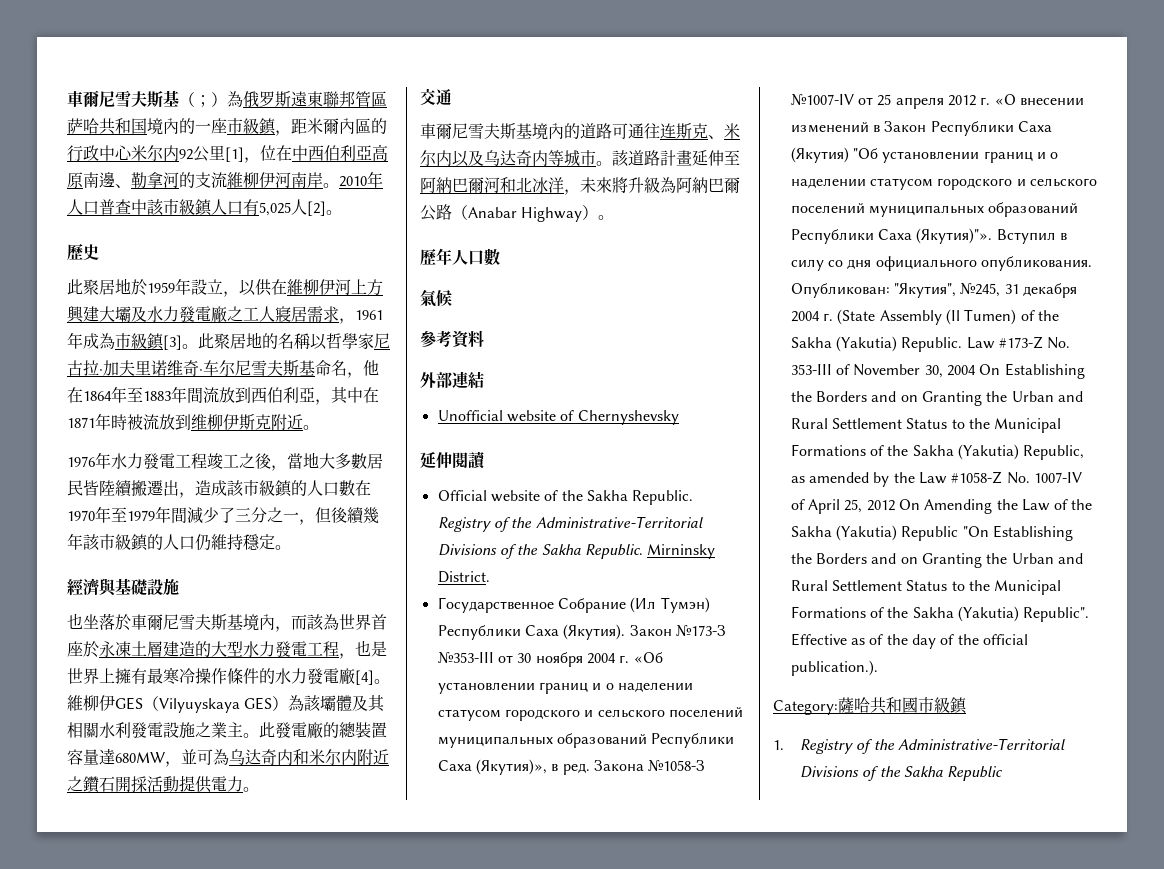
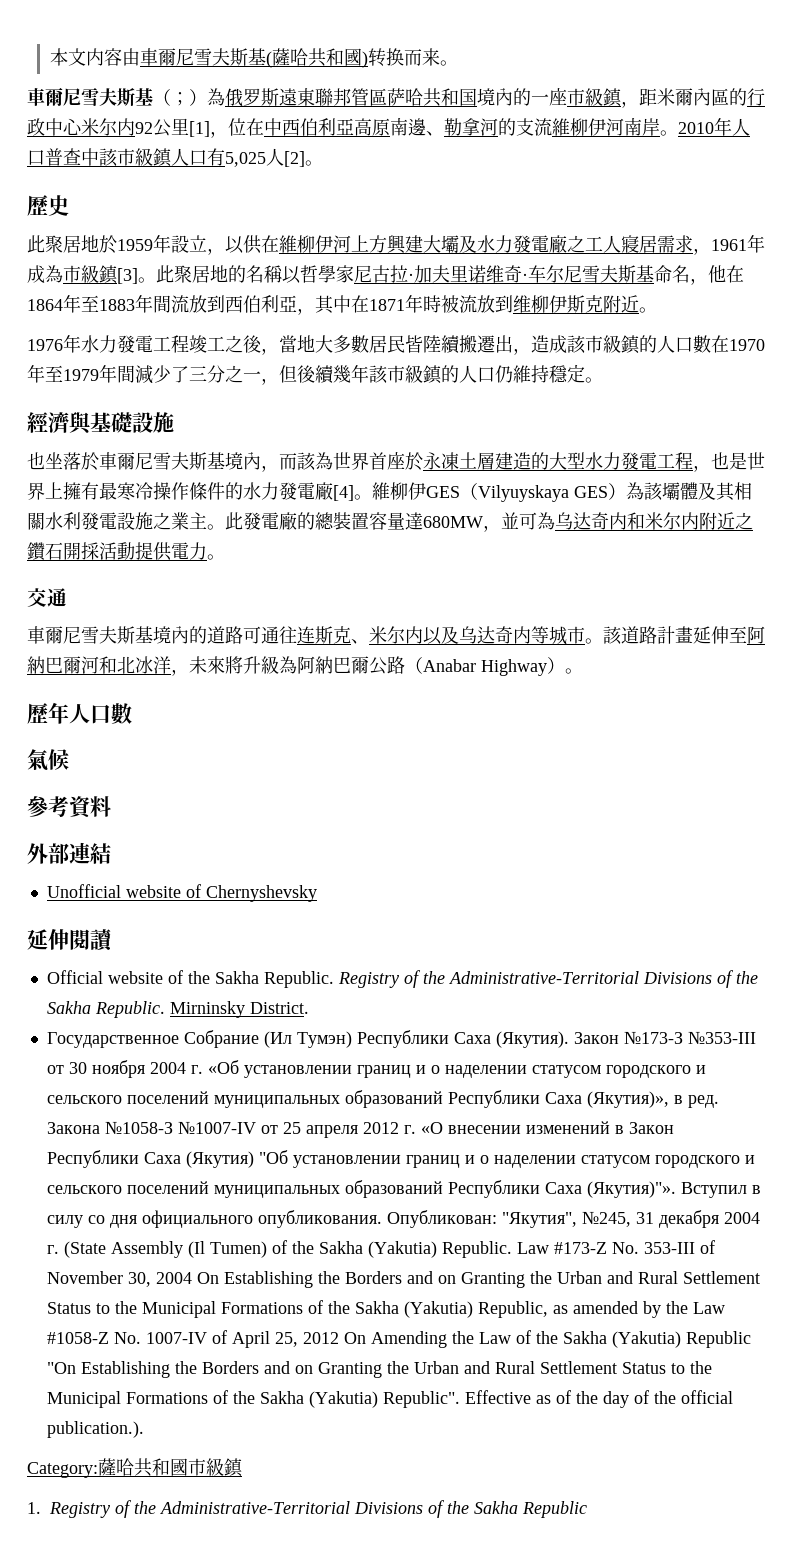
(67, 99) none -> [50,48,459,68] 本文内容由車爾尼雪夫斯基(薩哈共和國)转换而来。 //

